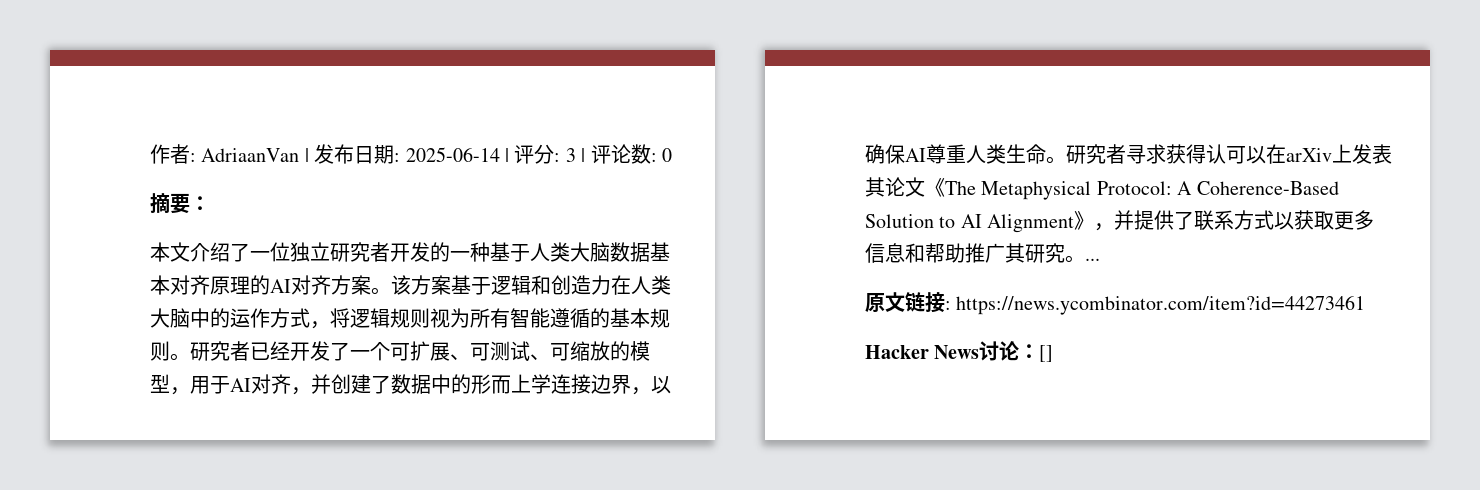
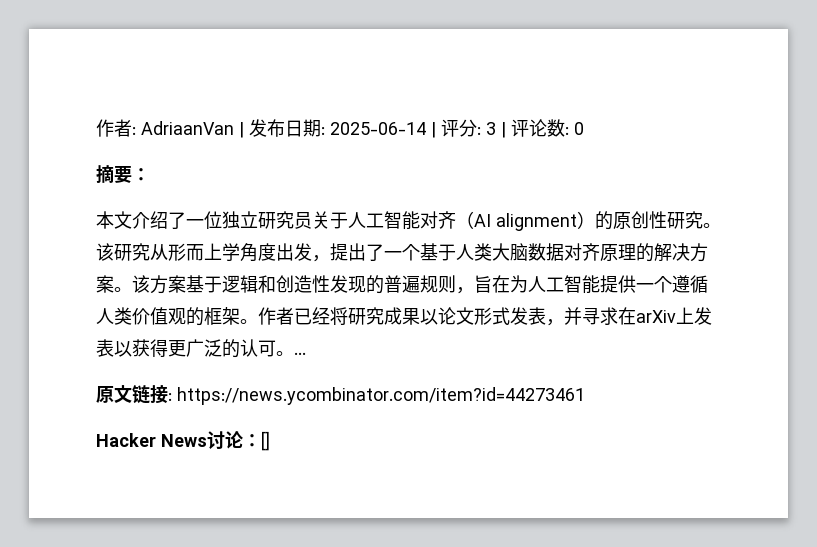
[370,242,490,262] 者开发的一种 -> [294,211,721,231] [96,243,420,262] 员关于人工智能对齐（AI alignment）的原创性研究。该研究从形而上学角度出发，提出了一个
[650,242,670,261] [150,275,170,295] 基本 -> (564, 252) none
[270,275,331,295] AI对齐 -> [654,243,690,262] 解决
[591,275,671,295] [150,308,670,329] [150,341,650,361] [150,374,671,395] [865,144,1392,164] [865,177,1339,200] [865,210,1375,233] [865,243,1065,263] 力在人类大脑中的运作方式，将逻辑规则视为所有智能遵循的基本规则。研究者已经开发了一个可扩展、可测试、可缩放的模型，用于AI对齐，并创建了数据中的形而上学连接边界，以确保AI尊重人类生命。研究者寻求获得认可以在arXiv上发表其论文《The Metaphysical Protocol: A Coherence-Based Solution to AI Alignment》，并提供了联系方式以获取更多信息和帮助推广其研究 -> [312,275,708,294] [96,307,712,326] [96,339,276,358] 性发现的普遍规则，旨在为人工智能提供一个遵循人类价值观的框架。作者已经将研究成果以论文形式发表，并寻求在arXiv上发表以获得更广泛的认可

